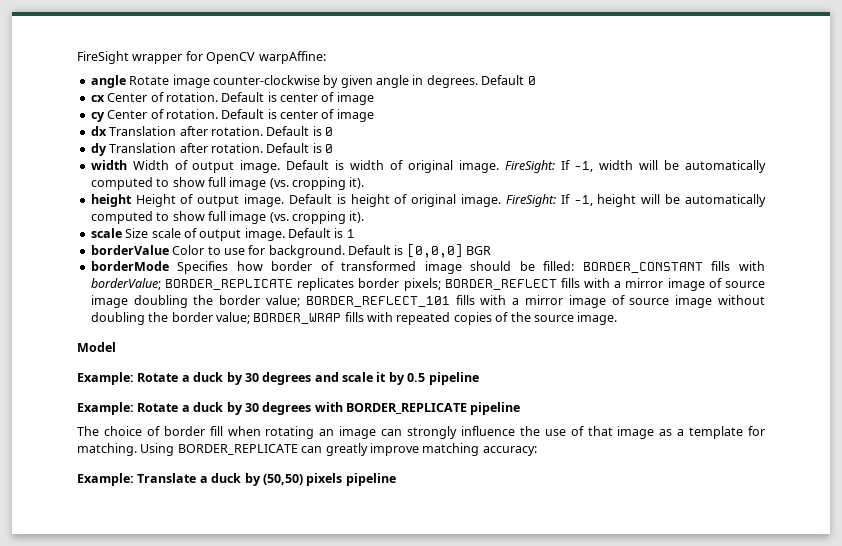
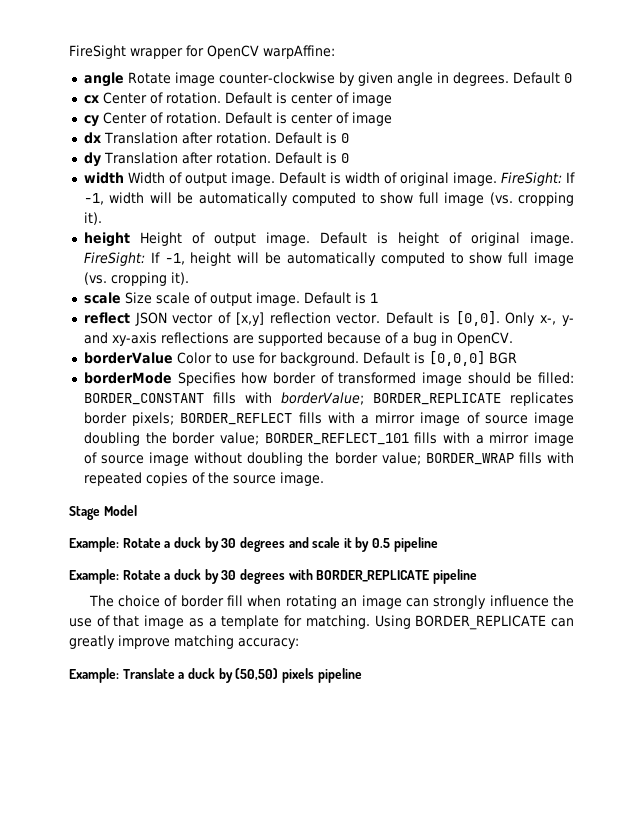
(355, 233) none -> [83,311,574,326] [83,332,513,346] // reflect JSON vector of [x,y] reflection vector. Default is [0,0]. Only x-, y- and xy-axis reflections are supported because of a bug in OpenCV.
(618, 318) none -> [69,506,100,520] Stage

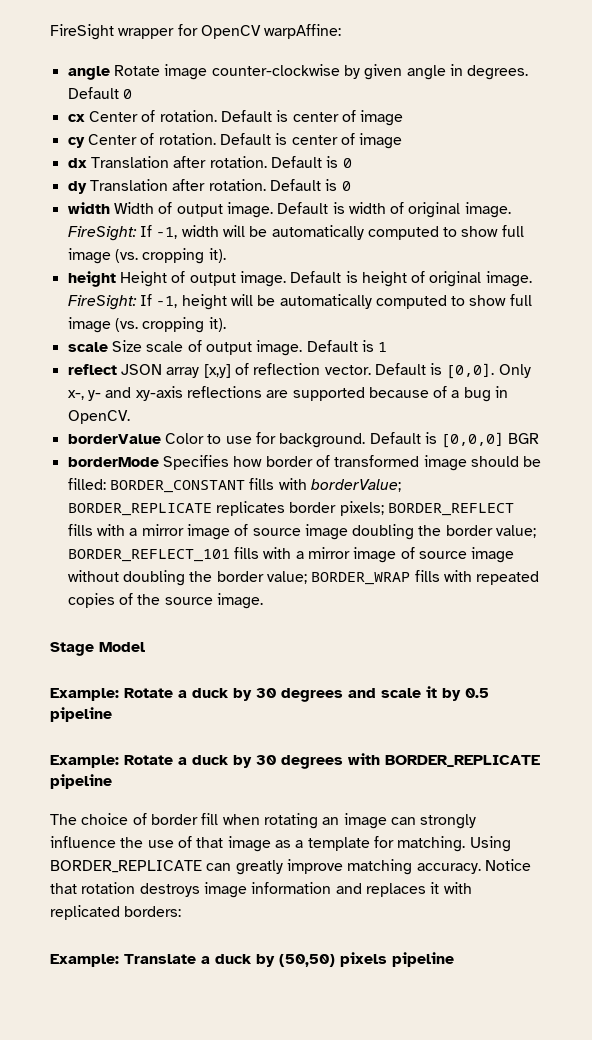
[172,312,264,326] vector of [x,y] -> [166,363,249,378] array [x,y] of
[238,638,299,649] accuracy: -> [416,859,531,874] [50,882,472,898] [50,905,182,920] accuracy. Notice that rotation destroys image information and replaces it with replicated borders:

